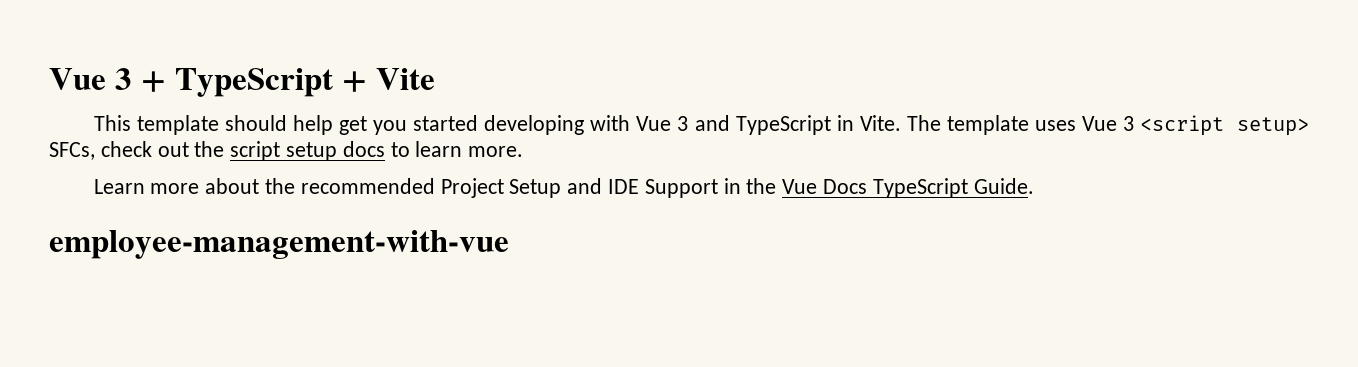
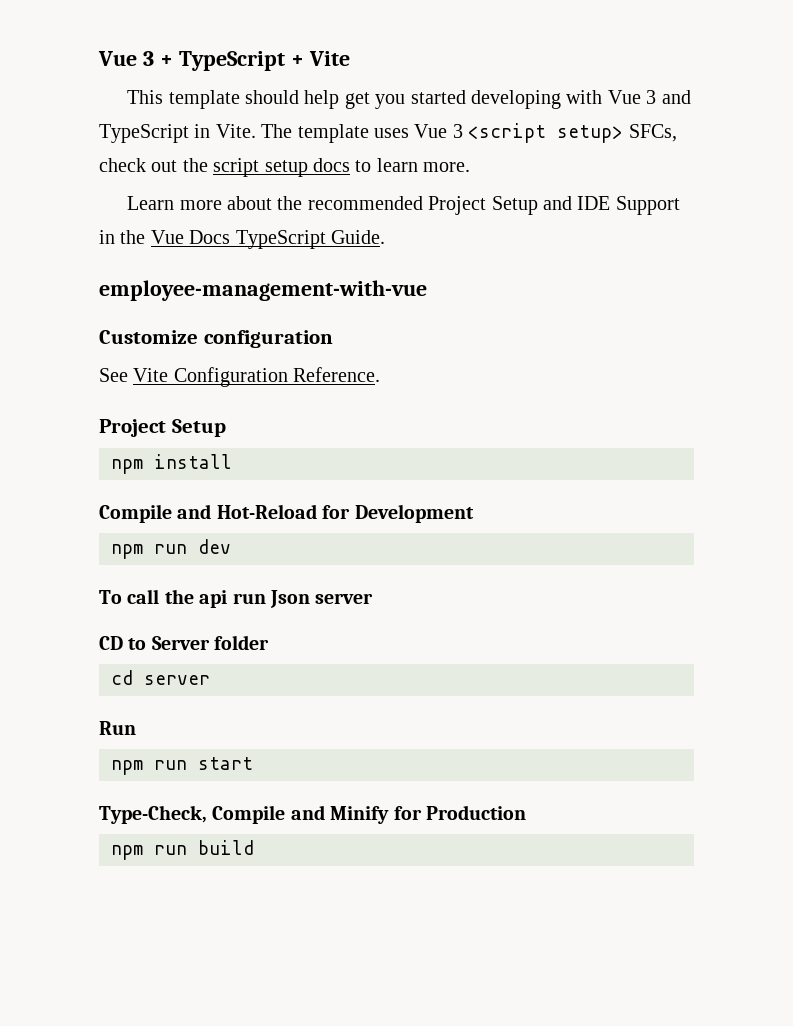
(509, 244) none -> [99,330,333,348] [99,367,381,387] [99,419,226,437] [111,454,232,474] [99,504,474,523] [111,539,231,559] [99,589,374,608] [99,635,270,650] [111,670,210,685] [99,721,136,735] [111,757,253,775] [99,805,526,824] [111,840,254,860] // Customize configuration // See Vite Configuration Reference. // Project Setup // npm install // Compile and Hot-Reload for Development // npm run dev // To call the api run Json server // CD to Server folder // cd server // Run // npm run start // Type-Check, Compile and Minify for Production // npm run build

